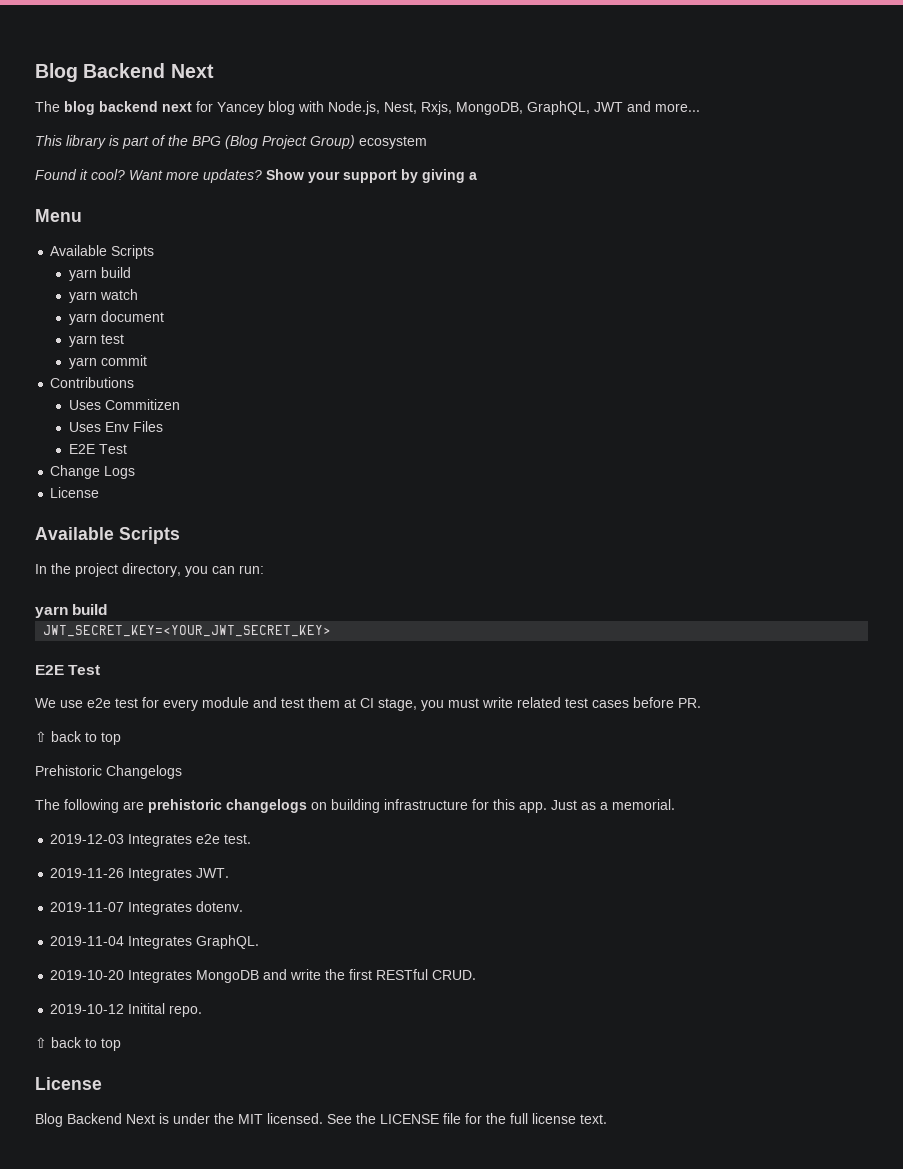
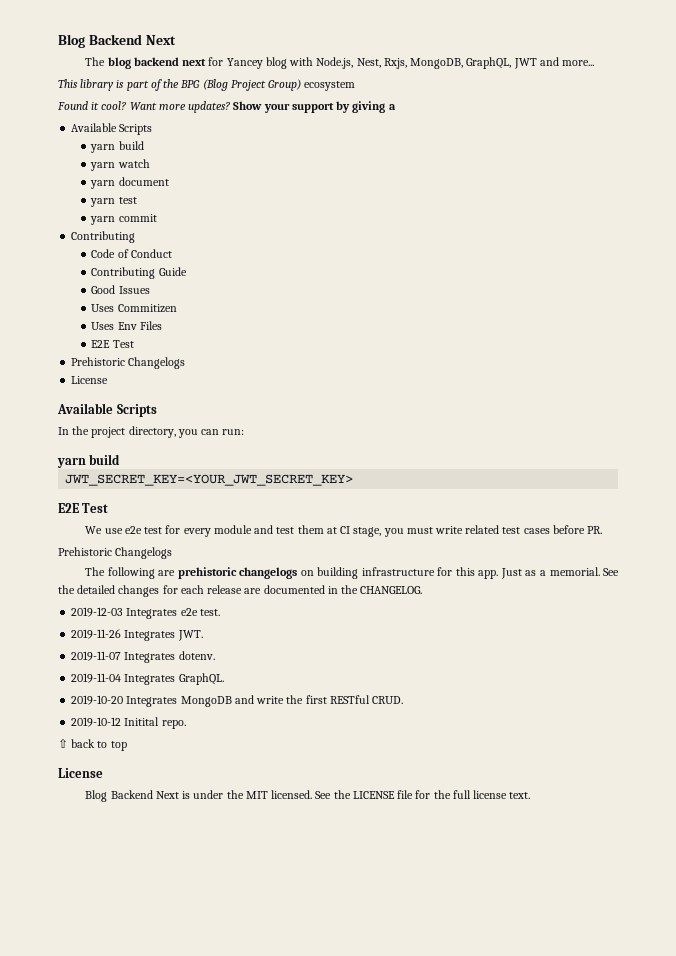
[35,209,82,222] // Menu -> (396, 107) none
[50,377,135,388] Contributions -> [71,231,136,243] [91,249,172,258] [91,267,187,279] [91,285,150,294] Contributing // Code of Conduct // Contributing Guide // Good Issues
[50,465,136,479] Change Logs -> [71,357,186,369] Prehistoric Changelogs
[35,731,121,745] // ⇧ back to top -> (603, 530) none
(675, 804) none -> [603,568,619,576] [58,585,423,597] See the detailed changes for each release are documented in the CHANGELOG.

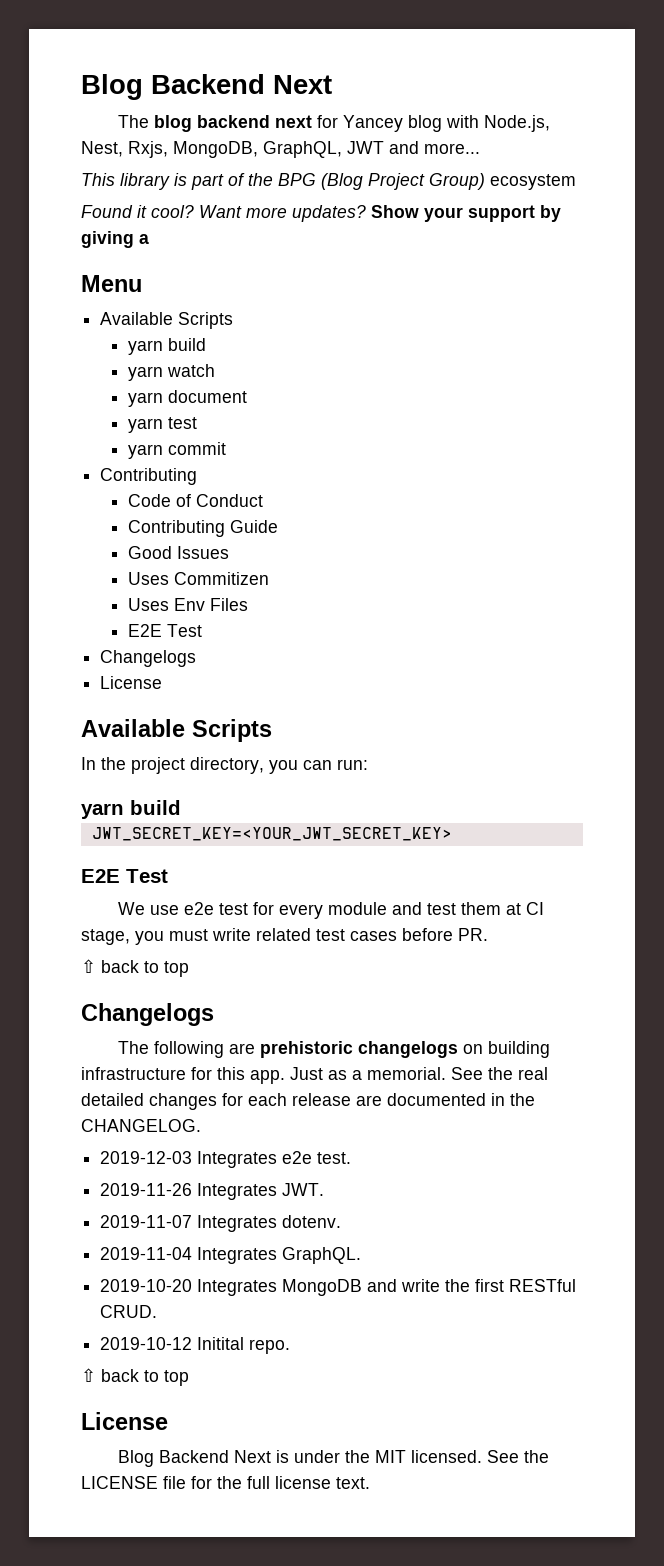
(396, 107) none -> [81,275,142,292] // Menu
[71,357,126,366] Prehistoric -> (202, 630) none
[58,547,112,556] Prehistoric -> [81,959,189,977] ⇧ back to top //
(75, 589) none -> [518,1067,548,1080] real

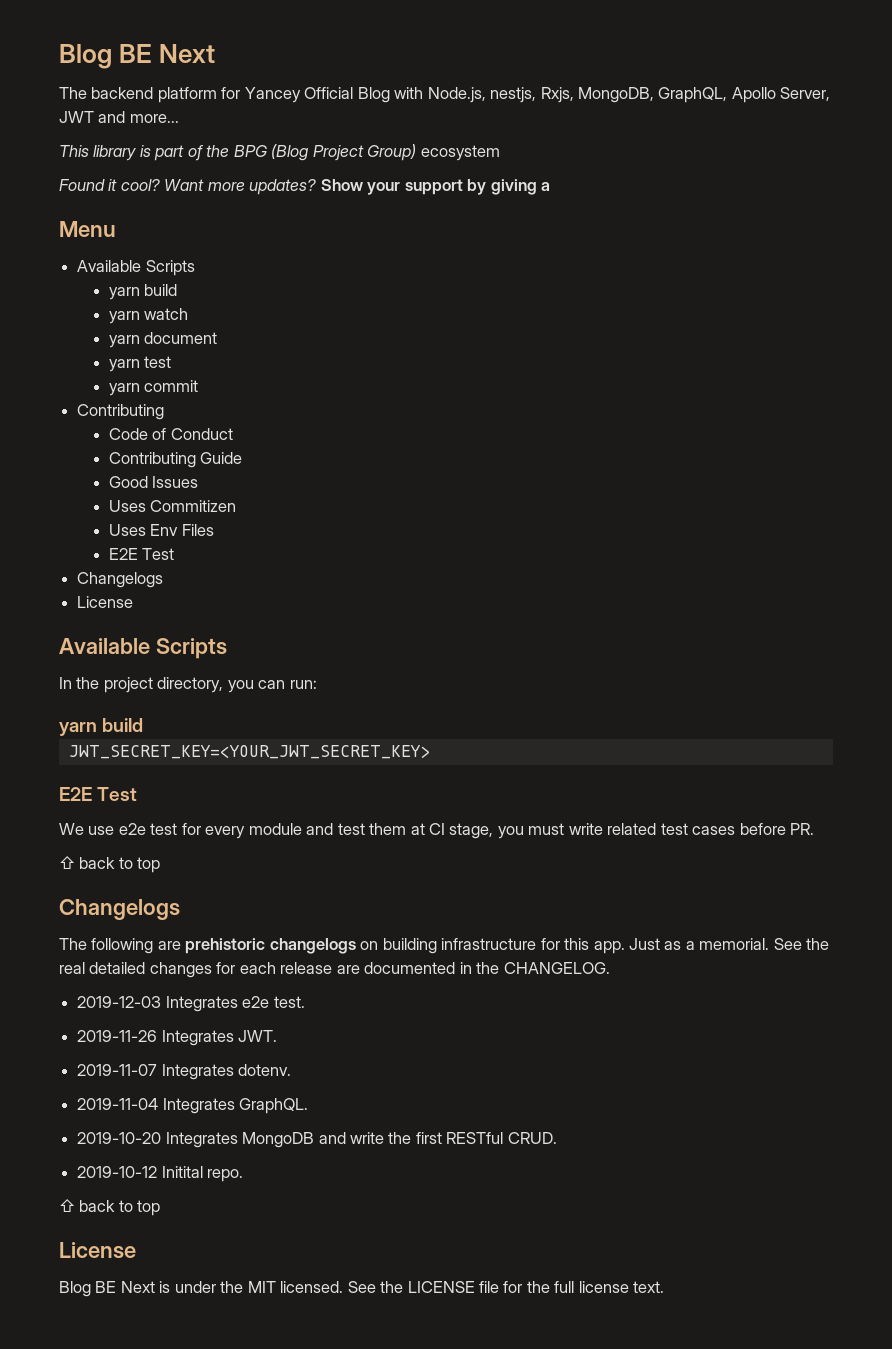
[81,74,265,100] Blog Backend -> [59,44,153,69] Blog BE
[153,115,442,132] blog backend next for Yancey blog -> [91,87,390,103] backend platform for Yancey Official Blog
[81,141,123,157] Nest, -> [490,87,537,103] nestjs,
(342, 149) none -> [731,87,831,103] Apollo Server,
[158,1450,229,1463] Backend -> [95,1281,117,1293] BE

